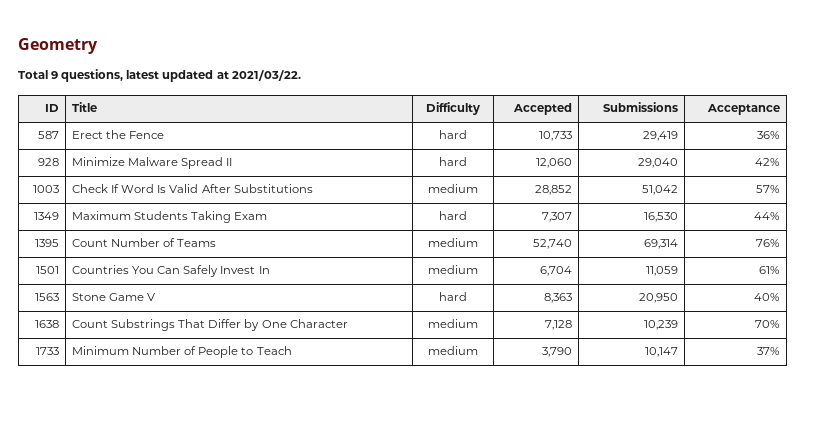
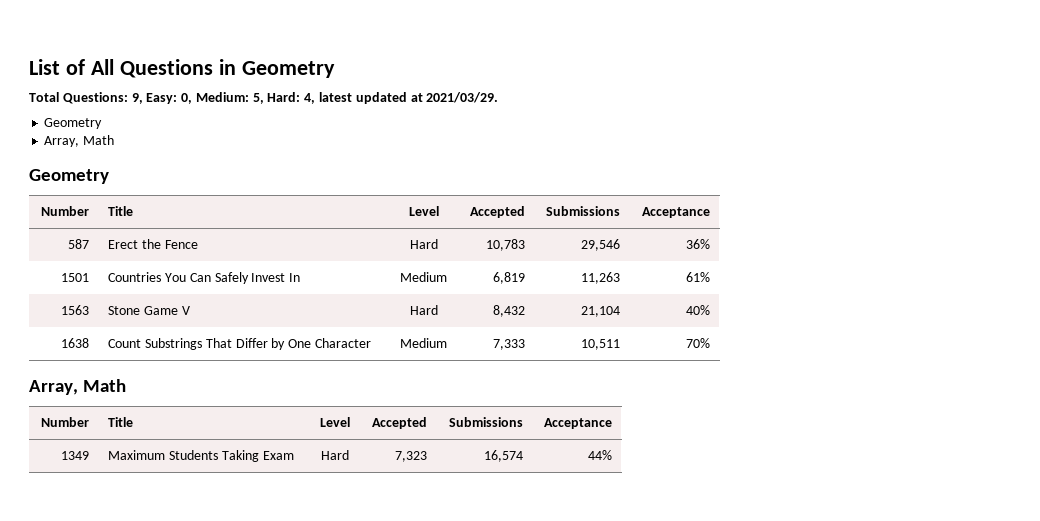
[18,38,98,54] [18,69,301,82] [45,104,60,112] [71,102,97,112] [426,102,480,115] Geometry // Total 9 questions, latest updated at 2021/03/22. // ID | Title | Difficulty -> [29,59,335,78] [29,92,499,104] [44,118,103,129] [44,135,115,147] [29,169,109,184] [40,206,89,216] [108,206,134,216] [408,206,439,216] List of All Questions in Geometry // Total Questions: 9, Easy: 0, Medium: 5, Hard: 4, latest updated at 2021/03/29. // Geometry // Array, Math // Geometry // Number | Title | Level
[439,130,467,139] [539,131,573,141] [643,131,679,141] [757,131,781,139] [38,158,60,166] [71,157,233,169] [439,157,467,166] [536,158,573,168] [638,158,679,168] [755,158,781,166] [33,185,60,193] [71,184,313,193] [428,184,478,193] [535,185,573,195] [642,185,679,195] [756,185,781,193] [34,212,60,220] [71,211,268,223] [439,211,467,220] [542,212,573,222] [644,212,679,222] [754,212,781,220] [35,239,60,247] [71,238,217,247] [428,238,478,247] [533,239,573,249] [644,239,679,249] [756,239,781,247] hard | 10,733 | 29,419 | 36% // 928 | Minimize Malware Spread II | hard | 12,060 | 29,040 | 42% // 1003 | Check If Word Is Valid After Substitutions | medium | 28,852 | 51,042 | 57% // 1349 | Maximum Students Taking Exam | hard | 7,307 | 16,530 | 44% // 1395 | Count Number of Teams | medium | 52,740 | 69,314 | 76% -> [409,239,438,249] [485,239,525,251] [580,239,620,251] [685,239,710,249] Hard | 10,783 | 29,546 | 36%
[428,265,478,274] [540,266,573,276] [646,266,679,276] medium | 6,704 | 11,059 -> [400,272,447,282] [492,272,525,284] [580,272,620,284] Medium | 6,819 | 11,263
[439,292,467,301] [544,293,573,303] [639,293,679,303] hard | 8,363 | 20,950 -> [409,305,438,315] [492,305,525,317] [580,306,620,317] Hard | 8,432 | 21,104
[428,319,478,328] [545,320,573,330] [644,320,679,330] [755,320,781,328] [36,347,60,355] [71,346,292,358] [428,346,478,355] [542,347,573,357] [645,347,679,357] [757,347,781,355] medium | 7,128 | 10,239 | 70% // 1733 | Minimum Number of People to Teach | medium | 3,790 | 10,147 | 37% -> [400,338,447,348] [492,339,525,350] [580,339,620,350] [685,338,710,348] [29,379,127,395] [40,417,89,427] [108,417,134,427] [319,417,350,427] [371,417,427,429] [448,417,523,427] [543,418,612,429] [60,451,89,460] [108,450,294,462] [320,450,349,460] [394,451,427,462] [483,450,523,462] [587,450,612,460] Medium | 7,333 | 10,511 | 70% // Array, Math // Number | Title | Level | Accepted | Submissions | Acceptance // 1349 | Maximum Students Taking Exam | Hard | 7,323 | 16,574 | 44%

